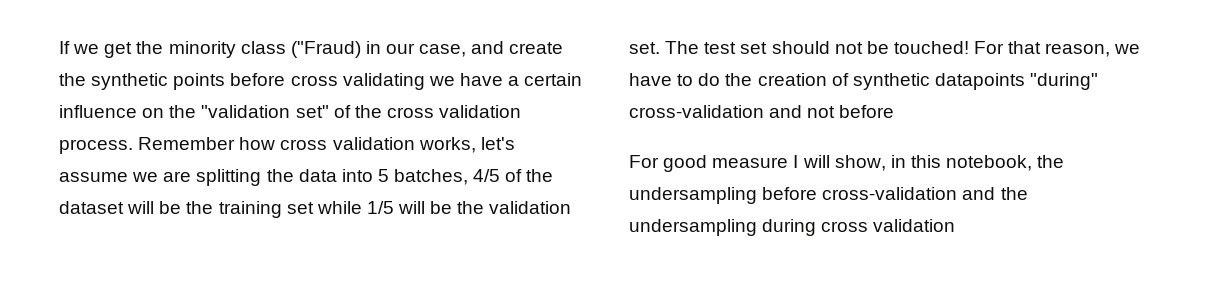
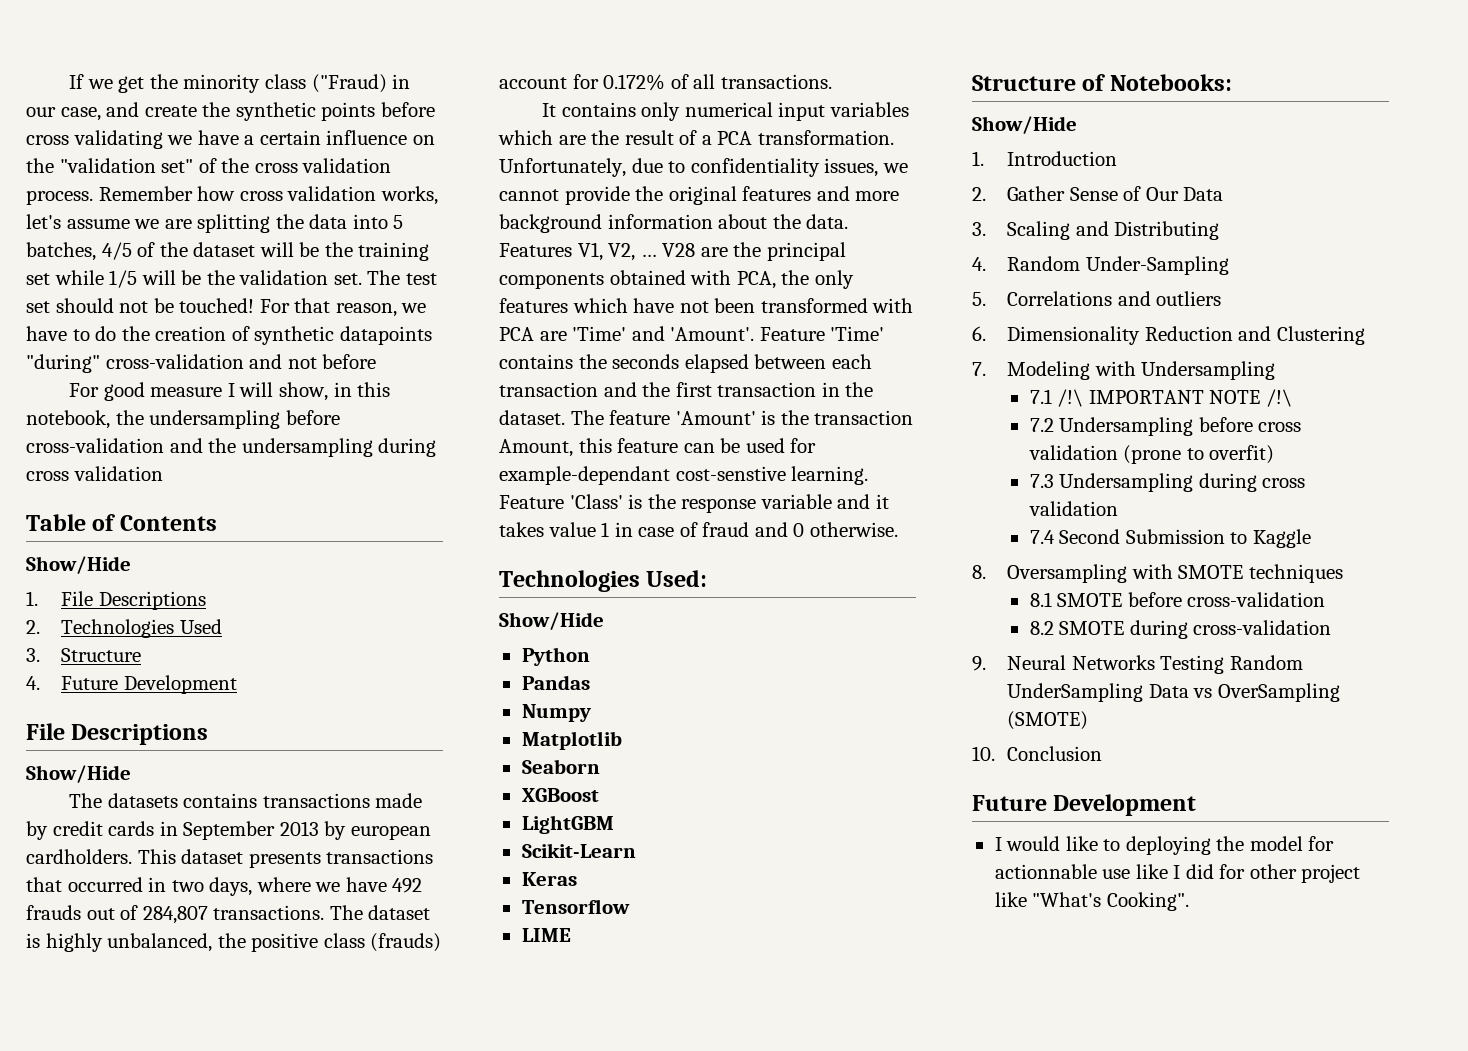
(956, 225) none -> [26,514,217,531] [26,556,131,574] [26,591,206,610] [26,619,222,638] [26,648,142,662] [26,675,237,694] [26,723,209,745] [26,765,131,783] [69,793,423,808] [26,821,431,840] [26,849,434,868] [26,877,423,896] [26,905,431,924] [26,933,442,952] [499,74,832,91] [542,102,910,121] [498,130,894,145] [499,158,908,177] [499,186,900,205] [499,214,849,233] [499,242,846,261] [499,270,854,289] [499,298,914,313] [499,326,885,341] [499,354,872,373] [499,382,874,397] [499,410,914,425] [499,438,817,457] [499,466,869,485] [499,494,889,513] [499,522,898,537] [499,570,708,592] [499,612,604,630] [521,647,590,666] [521,675,590,690] [521,704,591,722] [521,731,622,750] [521,759,600,774] [521,788,599,802] [521,815,614,834] [521,843,636,858] [521,872,577,886] [521,899,630,914] [521,928,571,942] [972,74,1232,91] [972,116,1077,134] [972,151,1118,166] [972,186,1224,201] [972,221,1220,240] [972,256,1229,275] [972,291,1222,306] [972,326,1365,345] [972,361,1276,380] [1029,389,1292,407] [1029,417,1302,436] [1028,445,1275,464] [1029,473,1306,492] [1028,501,1118,516] [1029,529,1311,548] [972,564,1343,583] [1029,592,1326,607] [1029,620,1332,639] [972,655,1303,674] [1007,683,1340,702] [1007,711,1089,730] [972,746,1103,761] [972,794,1197,816] [994,836,1335,855] [994,864,1361,883] [994,892,1189,911] // Table of Contents // Show/Hide // 1. File Descriptions // 2. Technologies Used // 3. Structure // 4. Future Development // File Descriptions // Show/Hide // The datasets contains transactions made by credit cards in September 2013 by european cardholders. This dataset presents transactions that occurred in two days, where we have 492 frauds out of 284,807 transactions. The dataset is highly unbalanced, the positive class (frauds) account for 0.172% of all transactions. // It contains only numerical input variables which are the result of a PCA transformation. Unfortunately, due to confidentiality issues, we cannot provide the original features and more background information about the data. Features V1, V2, … V28 are the principal components obtained with PCA, the only features which have not been transformed with PCA are 'Time' and 'Amount'. Feature 'Time' contains the seconds elapsed between each transaction and the first transaction in the dataset. The feature 'Amount' is the transaction Amount, this feature can be used for example-dependant cost-senstive learning. Feature 'Class' is the response variable and it takes value 1 in case of fraud and 0 otherwise. // Technologies Used: // Show/Hide // Python // Pandas // Numpy // Matplotlib // Seaborn // XGBoost // LightGBM // Scikit-Learn // Keras // Tensorflow // LIME // Structure of Notebooks: // Show/Hide // 1. Introduction // 2. Gather Sense of Our Data // 3. Scaling and Distributing // 4. Random Under-Sampling // 5. Correlations and outliers // 6. Dimensionality Reduction and Clustering // 7. Modeling with Undersampling // 7.1 /!\ IMPORTANT NOTE /!\ // 7.2 Undersampling before cross validation (prone to overfit) // 7.3 Undersampling during cross validation // 7.4 Second Submission to Kaggle // 8. Oversampling with SMOTE techniques // 8.1 SMOTE before cross-validation // 8.2 SMOTE during cross-validation // 9. Neural Networks Testing Random UnderSampling Data vs OverSampling (SMOTE) // 10. Conclusion // Future Development // I would like to deploying the model for actionnable use like I did for other project like "What's Cooking".

